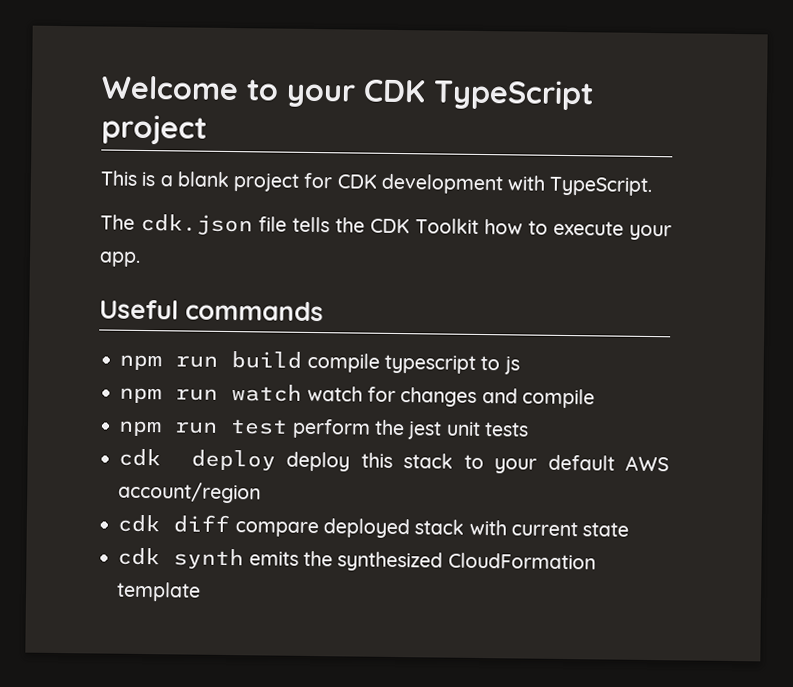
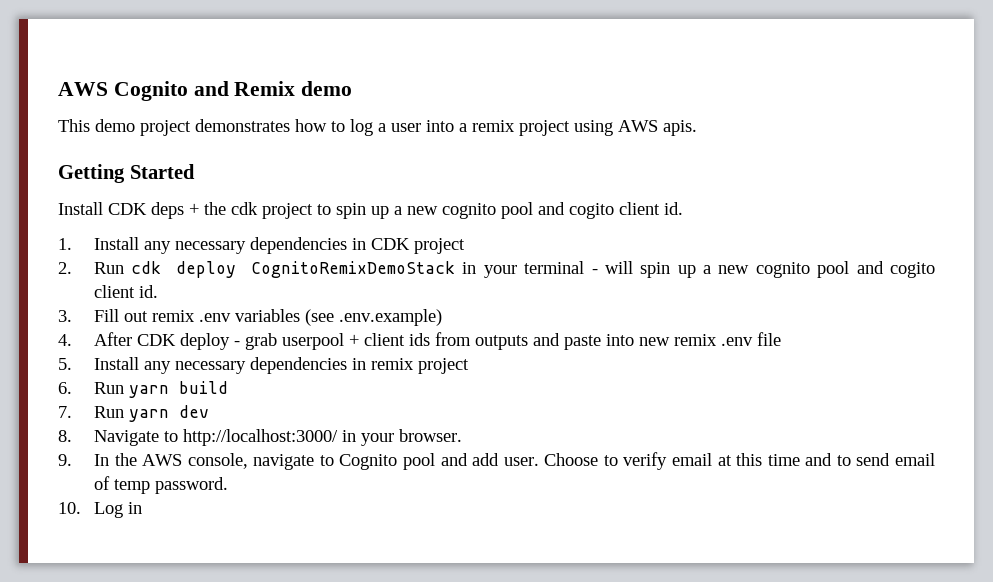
[101,75,594,111] [101,114,207,145] [100,170,653,197] [100,213,672,241] [99,251,141,267] [99,299,325,322] [119,351,520,375] [119,384,595,409] [118,418,529,440] [118,448,669,474] [118,481,262,504] [117,514,630,539] [117,547,596,572] [116,581,202,602] Welcome to your CDK TypeScript project // This is a blank project for CDK development with TypeScript. // The cdk.json file tells the CDK Toolkit how to execute your app. // Useful commands // npm run build compile typescript to js // npm run watch watch for changes and compile // npm run test perform the jest unit tests // cdk deploy deploy this stack to your default AWS account/region // cdk diff compare deployed stack with current state // cdk synth emits the synthesized CloudFormation template -> [58,81,353,101] [58,119,697,136] [58,164,195,183] [58,202,683,219] [58,237,466,254] [58,261,936,278] [94,285,159,298] [58,309,443,326] [58,332,782,350] [58,357,470,374] [58,381,229,398] [58,405,210,422] [58,429,463,446] [58,452,935,470] [94,476,229,494] [58,502,143,518] AWS Cognito and Remix demo // This demo project demonstrates how to log a user into a remix project using AWS apis. // Getting Started // Install CDK deps + the cdk project to spin up a new cognito pool and cogito client id. // 1. Install any necessary dependencies in CDK project // 2. Run cdk deploy CognitoRemixDemoStack in your terminal - will spin up a new cognito pool and cogito client id. // 3. Fill out remix .env variables (see .env.example) // 4. After CDK deploy - grab userpool + client ids from outputs and paste into new remix .env file // 5. Install any necessary dependencies in remix project // 6. Run yarn build // 7. Run yarn dev // 8. Navigate to http://localhost:3000/ in your browser. // 9. In the AWS console, navigate to Cognito pool and add user. Choose to verify email at this time and to send email of temp password. // 10. Log in

